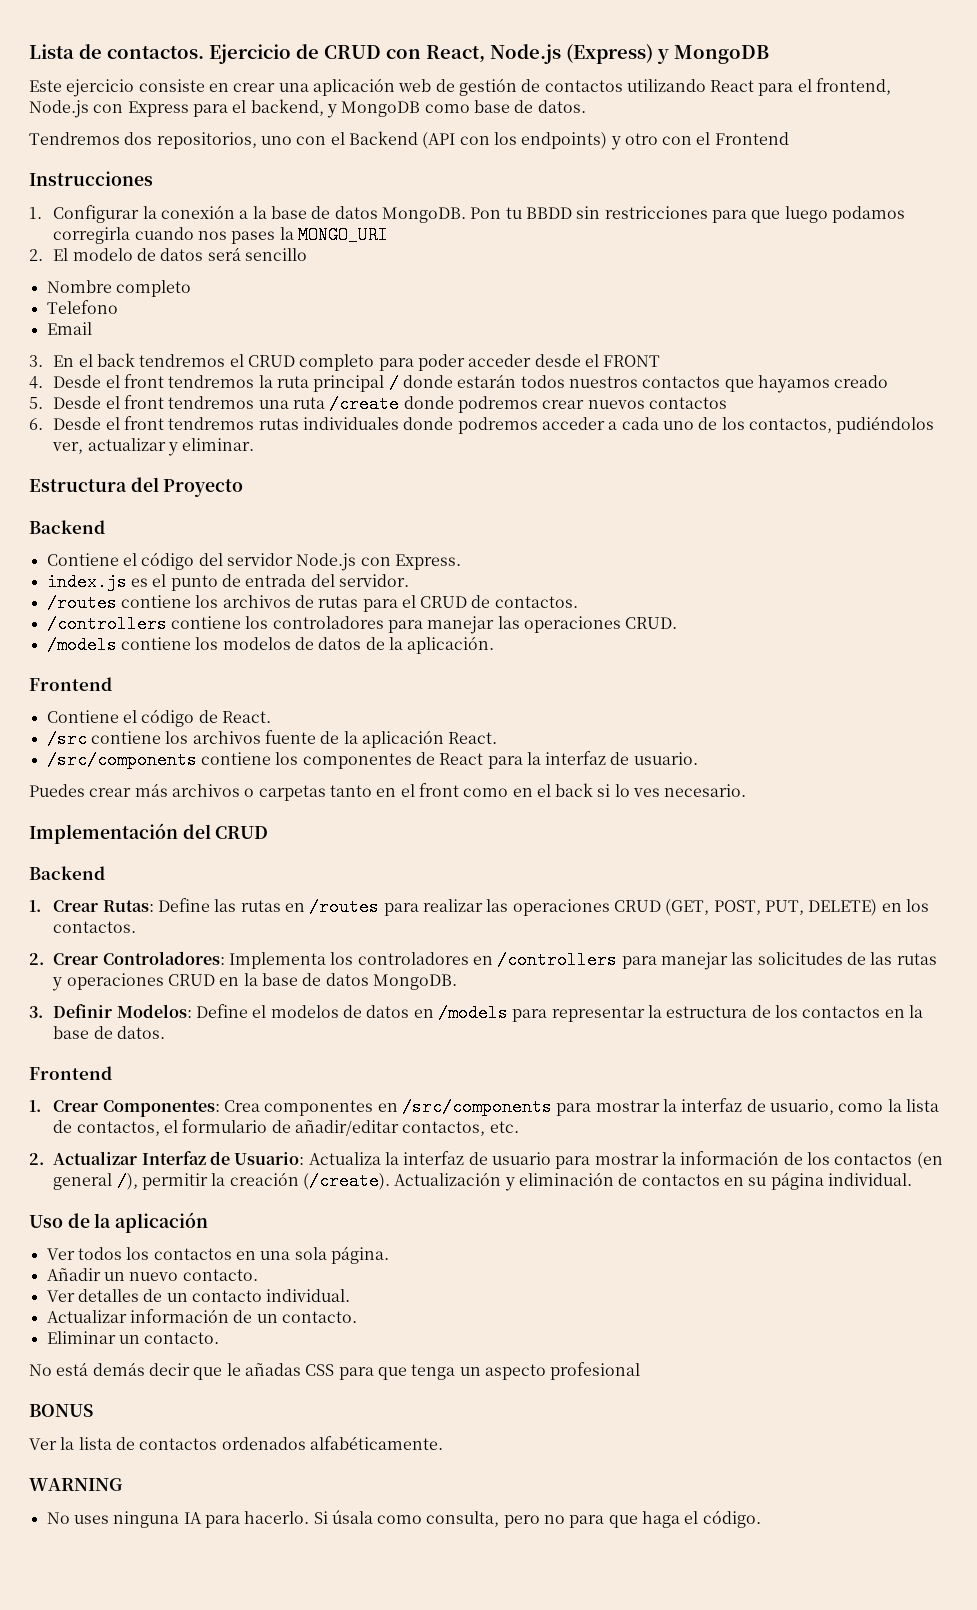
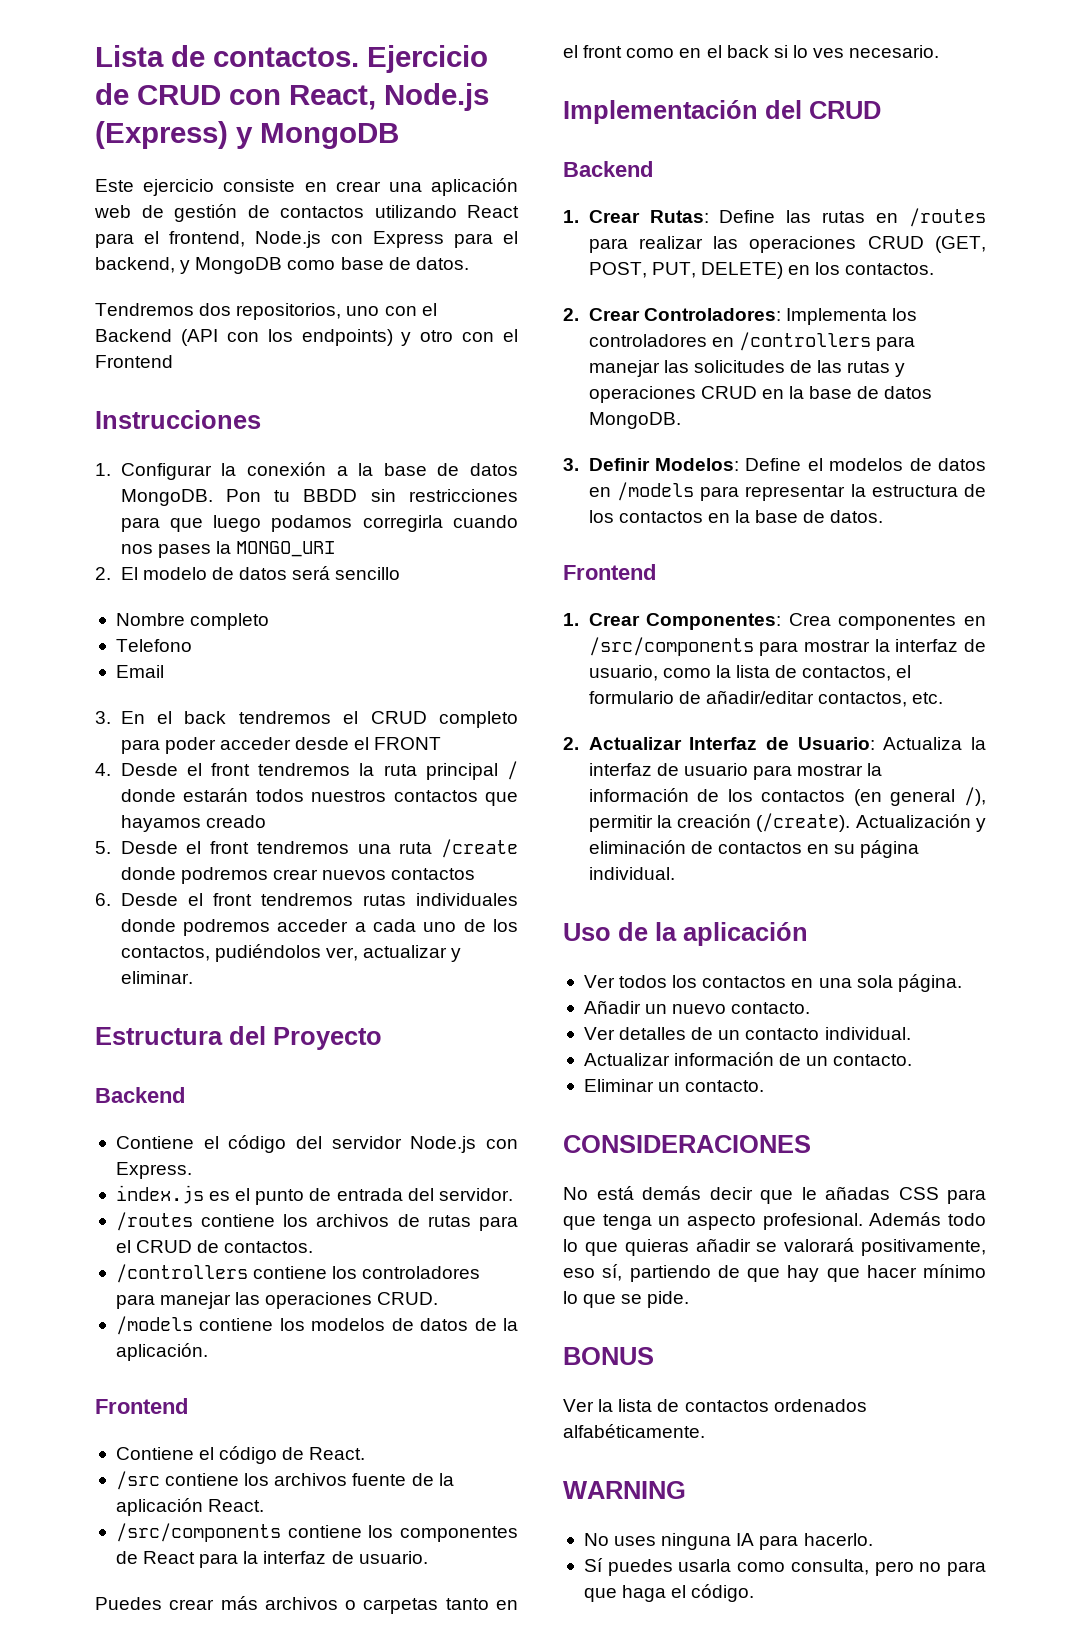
(220, 1338) none -> [563,1135,811,1153] // CONSIDERACIONES
[550,1362,641,1380] profesional -> [762,1212,986,1230] [563,1238,986,1256] [563,1264,986,1282] [563,1291,690,1308] profesional. Además todo lo que quieras añadir se valorará positivamente, eso sí, partiendo de que hay que hacer mínimo lo que se pide.
[313,1510,373,1524] Si úsala -> [583,1558,732,1576] // Sí puedes usarla

